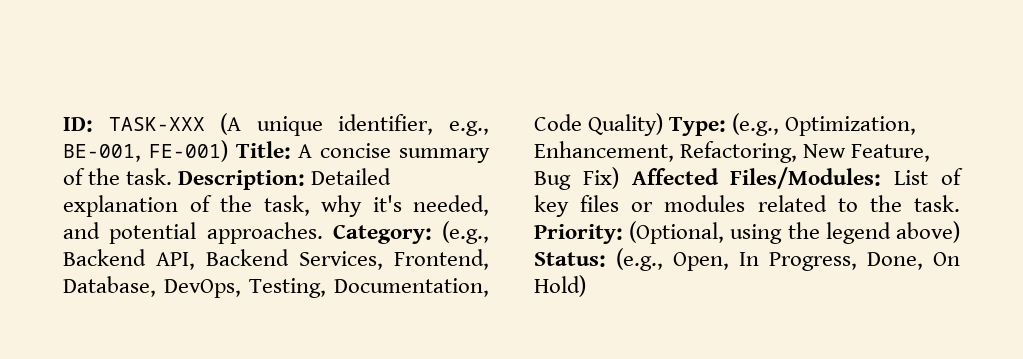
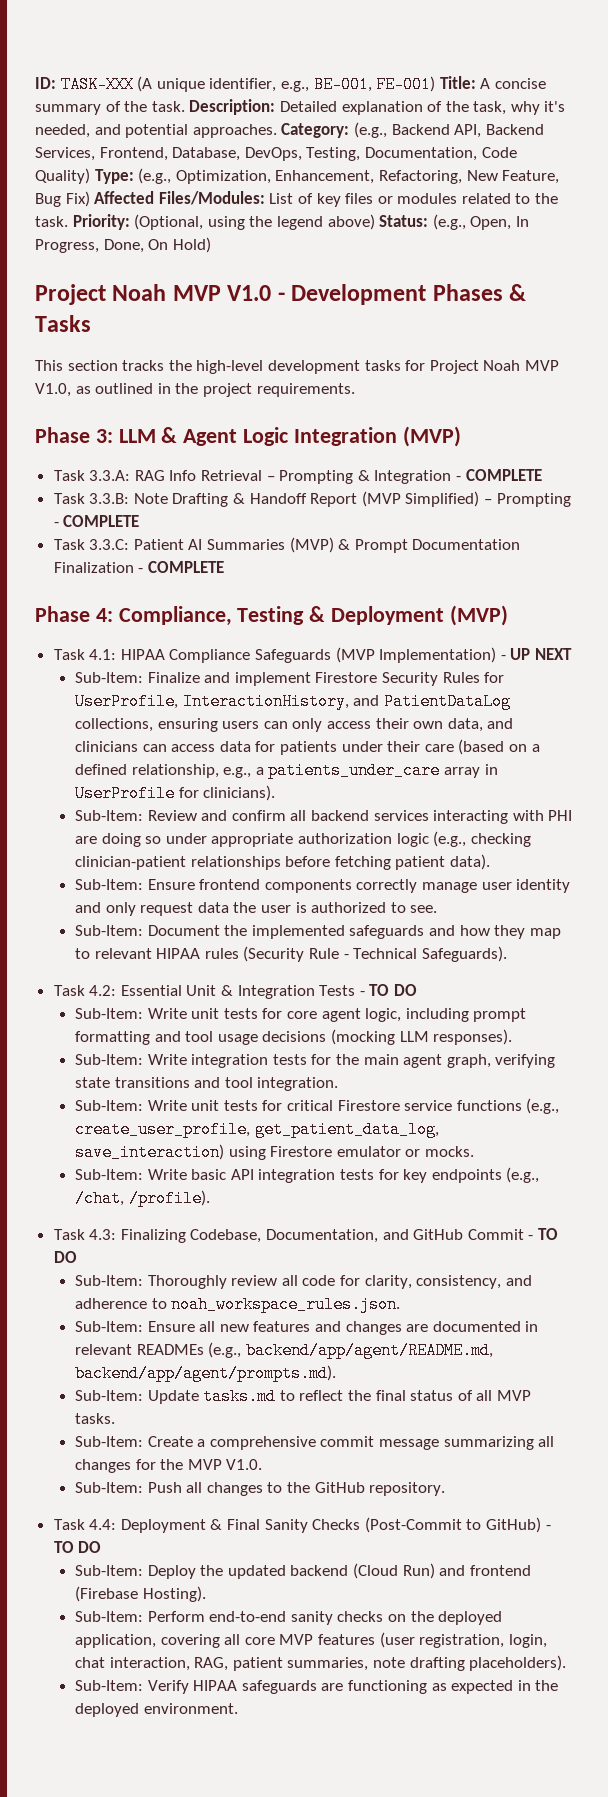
(586, 286) none -> [35,284,527,305] [35,315,91,332] [35,360,559,374] [35,383,355,397] [35,426,461,447] [53,469,542,484] [53,491,571,507] [53,515,140,527] [53,537,521,553] [53,561,224,573] [35,605,508,626] [53,647,573,663] [75,672,505,686] [75,693,511,710] [75,718,514,732] [75,739,540,755] [75,762,498,779] [75,785,276,802] [75,810,573,824] [75,831,531,847] [75,854,491,870] [75,879,571,893] [75,902,438,916] [75,925,561,939] [75,946,507,962] [53,984,418,999] [75,1008,527,1022] [75,1029,513,1045] [75,1054,556,1068] [75,1077,339,1091] [75,1098,560,1114] [75,1121,439,1138] [75,1144,475,1161] [75,1167,540,1183] [75,1190,210,1207] [53,1228,559,1243] [53,1251,77,1263] [75,1275,532,1289] [75,1296,401,1313] [75,1321,539,1335] [75,1342,493,1359] [75,1365,337,1382] [75,1388,532,1405] [75,1413,116,1424] [75,1436,555,1450] [75,1459,263,1473] [75,1482,446,1496] [53,1517,551,1533] [53,1541,102,1553] [75,1563,531,1579] [75,1586,206,1602] [75,1611,503,1625] [75,1632,547,1648] [75,1655,567,1671] [75,1680,559,1694] [75,1703,238,1717] // Project Noah MVP V1.0 - Development Phases & Tasks // This section tracks the high-level development tasks for Project Noah MVP V1.0, as outlined in the project requirements. // Phase 3: LLM & Agent Logic Integration (MVP) // Task 3.3.A: RAG Info Retrieval – Prompting & Integration - COMPLETE // Task 3.3.B: Note Drafting & Handoff Report (MVP Simplified) – Prompting - COMPLETE // Task 3.3.C: Patient AI Summaries (MVP) & Prompt Documentation Finalization - COMPLETE // Phase 4: Compliance, Testing & Deployment (MVP) // Task 4.1: HIPAA Compliance Safeguards (MVP Implementation) - UP NEXT // Sub-Item: Finalize and implement Firestore Security Rules for UserProfile, InteractionHistory, and PatientDataLog collections, ensuring users can only access their own data, and clinicians can access data for patients under their care (based on a defined relationship, e.g., a patients_under_care array in UserProfile for clinicians). // Sub-Item: Review and confirm all backend services interacting with PHI are doing so under appropriate authorization logic (e.g., checking clinician-patient relationships before fetching patient data). // Sub-Item: Ensure frontend components correctly manage user identity and only request data the user is authorized to see. // Sub-Item: Document the implemented safeguards and how they map to relevant HIPAA rules (Security Rule - Technical Safeguards). // Task 4.2: Essential Unit & Integration Tests - TO DO // Sub-Item: Write unit tests for core agent logic, including prompt formatting and tool usage decisions (mocking LLM responses). // Sub-Item: Write integration tests for the main agent graph, verifying state transitions and tool integration. // Sub-Item: Write unit tests for critical Firestore service functions (e.g., create_user_profile, get_patient_data_log, save_interaction) using Firestore emulator or mocks. // Sub-Item: Write basic API integration tests for key endpoints (e.g., /chat, /profile). // Task 4.3: Finalizing Codebase, Documentation, and GitHub Commit - TO DO // Sub-Item: Thoroughly review all code for clarity, consistency, and adherence to noah_workspace_rules.json. // Sub-Item: Ensure all new features and changes are documented in relevant READMEs (e.g., backend/app/agent/README.md, backend/app/agent/prompts.md). // Sub-Item: Update tasks.md to reflect the final status of all MVP tasks. // Sub-Item: Create a comprehensive commit message summarizing all changes for the MVP V1.0. // Sub-Item: Push all changes to the GitHub repository. // Task 4.4: Deployment & Final Sanity Checks (Post-Commit to GitHub) - TO DO // Sub-Item: Deploy the updated backend (Cloud Run) and frontend (Firebase Hosting). // Sub-Item: Perform end-to-end sanity checks on the deployed application, covering all core MVP features (user registration, login, chat interaction, RAG, patient summaries, note drafting placeholders). // Sub-Item: Verify HIPAA safeguards are functioning as expected in the deployed environment.

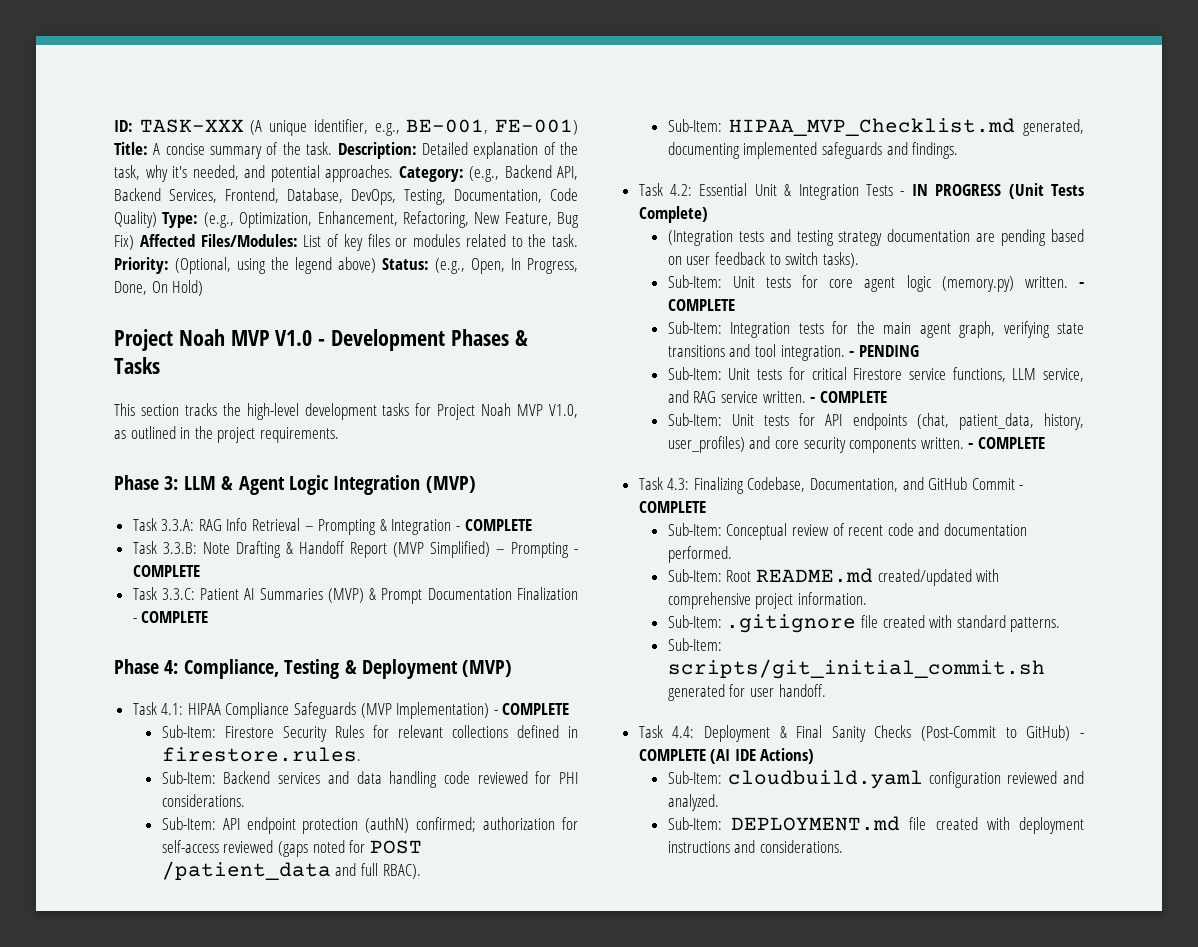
[510,648,573,660] [75,672,311,686] UP NEXT // Sub-Item: Finalize and implement -> [502,703,570,715] [161,725,216,738] COMPLETE // Sub-Item:
[75,693,511,710] [75,718,514,732] [75,739,540,755] [75,762,498,779] [75,785,276,802] [75,810,573,824] [75,831,531,847] [75,854,491,870] [75,879,571,893] [75,902,438,916] [75,925,561,939] [75,946,507,962] UserProfile, InteractionHistory, and PatientDataLog collections, ensuring users can only access their own data, and clinicians can access data for patients under their care (based on a defined relationship, e.g., a patients_under_care array in UserProfile for clinicians). // Sub-Item: Review and confirm all backend services interacting with PHI are doing so under appropriate authorization logic (e.g., checking clinician-patient relationships before fetching patient data). // Sub-Item: Ensure frontend components correctly manage user identity and only request data the user is authorized to see. // Sub-Item: Document the implemented safeguards and how they map to relevant HIPAA rules (Security Rule - Technical Safeguards). -> [397,725,578,738] [161,747,361,762] [161,771,578,788] [161,794,245,807] [161,817,578,834] [161,840,422,857] [161,861,421,880] [667,118,1084,136] [667,142,959,159] relevant collections defined in firestore.rules. // Sub-Item: Backend services and data handling code reviewed for PHI considerations. // Sub-Item: API endpoint protection (authN) confirmed; authorization for self-access reviewed (gaps noted for POST /patient_data and full RBAC). // Sub-Item: HIPAA_MVP_Checklist.md generated, documenting implemented safeguards and findings.
[369,984,418,996] [75,1008,220,1019] TO DO // Sub-Item: Write unit -> [911,183,1084,199] [638,206,708,223] [667,229,1084,246] [667,252,859,268] [667,275,755,288] IN PROGRESS (Unit Tests Complete) // (Integration tests and testing strategy documentation are pending based on user feedback to switch tasks). // Sub-Item: Unit
[365,1008,527,1022] [75,1029,513,1045] [75,1054,269,1068] logic, including prompt formatting and tool usage decisions (mocking LLM responses). // Sub-Item: Write integration -> [906,275,1084,292] [667,299,735,311] [667,321,791,338] logic (memory.py) written. - COMPLETE // Sub-Item: Integration
[75,1100,220,1111] // Sub-Item: Write unit -> [849,345,919,357] [667,367,751,380] - PENDING // Sub-Item: Unit
[456,1098,560,1114] [75,1121,439,1138] [75,1144,475,1161] [75,1167,540,1183] [75,1190,210,1207] functions (e.g., create_user_profile, get_patient_data_log, save_interaction) using Firestore emulator or mocks. // Sub-Item: Write basic API integration tests for key endpoints (e.g., /chat, /profile). -> [952,367,1084,382] [667,390,887,403] [667,413,1084,430] [667,436,1045,453] functions, LLM service, and RAG service written. - COMPLETE // Sub-Item: Unit tests for API endpoints (chat, patient_data, history, user_profiles) and core security components written. - COMPLETE
[538,1228,559,1240] [53,1251,77,1263] [75,1275,532,1289] [75,1296,401,1313] [75,1321,539,1335] [75,1342,493,1359] [75,1365,337,1382] [75,1388,532,1405] [75,1413,116,1424] [75,1436,555,1450] [75,1459,263,1473] [75,1482,446,1496] TO DO // Sub-Item: Thoroughly review all code for clarity, consistency, and adherence to noah_workspace_rules.json. // Sub-Item: Ensure all new features and changes are documented in relevant READMEs (e.g., backend/app/agent/README.md, backend/app/agent/prompts.md). // Sub-Item: Update tasks.md to reflect the final status of all MVP tasks. // Sub-Item: Create a comprehensive commit message summarizing all changes for the MVP V1.0. // Sub-Item: Push all changes to the GitHub repository. -> [638,501,706,513] [667,523,1027,540] [667,546,732,563] [667,568,1000,586] [667,592,867,609] [667,614,1061,633] [667,638,722,651] [667,659,1045,679] [667,684,826,701] COMPLETE // Sub-Item: Conceptual review of recent code and documentation performed. // Sub-Item: Root README.md created/updated with comprehensive project information. // Sub-Item: .gitignore file created with standard patterns. // Sub-Item: scripts/git_initial_commit.sh generated for user handoff.
[53,1541,102,1553] [75,1563,531,1579] [75,1586,206,1602] [75,1611,503,1625] [75,1632,547,1648] [75,1655,567,1671] [75,1680,559,1694] [75,1703,238,1717] TO DO // Sub-Item: Deploy the updated backend (Cloud Run) and frontend (Firebase Hosting). // Sub-Item: Perform end-to-end sanity checks on the deployed application, covering all core MVP features (user registration, login, chat interaction, RAG, patient summaries, note drafting placeholders). // Sub-Item: Verify HIPAA safeguards are functioning as expected in the deployed environment. -> [638,748,815,764] [667,770,1084,789] [667,794,719,811] [667,816,1084,834] [667,840,843,853] COMPLETE (AI IDE Actions) // Sub-Item: cloudbuild.yaml configuration reviewed and analyzed. // Sub-Item: DEPLOYMENT.md file created with deployment instructions and considerations.

